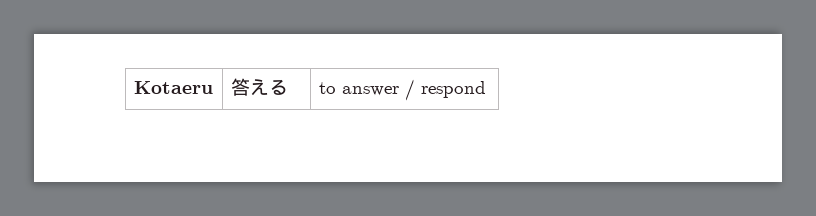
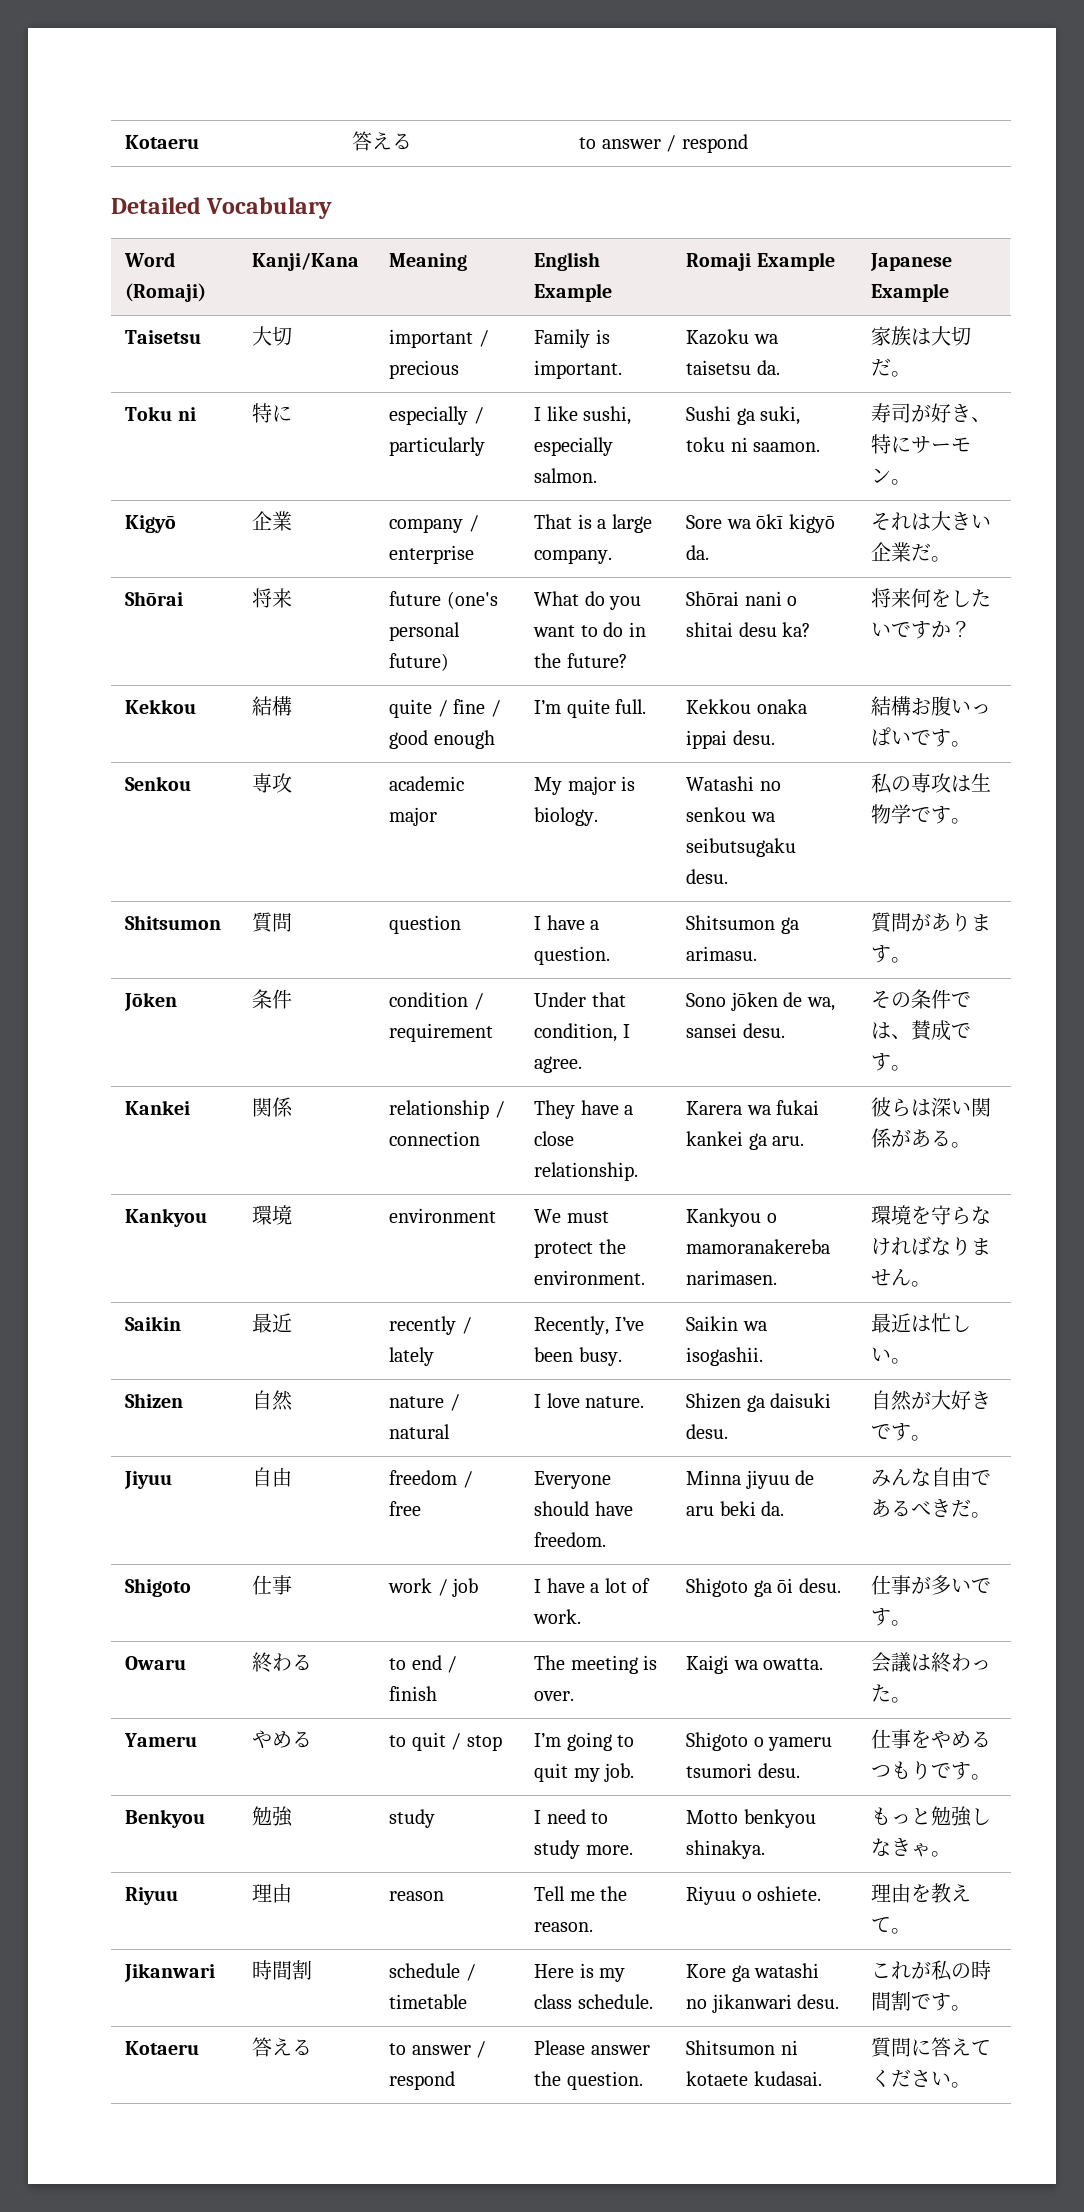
[133,81,213,94] [230,78,288,96] [318,79,486,101] Kotaeru | 答える | to answer / respond -> [125,135,200,149] [352,131,413,151] [579,134,748,153] [111,197,333,219] [124,252,176,267] [125,283,207,302] [252,253,360,271] [389,253,468,271] [534,252,601,271] [534,283,613,302] [686,252,835,271] [870,253,953,271] [871,283,950,302] [125,330,202,344] [252,326,293,346] [389,329,489,348] [389,360,460,379] [534,329,610,348] [534,360,623,379] [686,329,778,345] [686,360,780,375] [871,326,972,346] [871,358,912,377] [125,406,196,421] [252,403,293,423] [389,406,484,425] [389,437,486,456] [534,406,632,425] [534,437,614,456] [534,468,598,483] [686,406,801,425] [686,437,821,452] [871,403,992,423] [871,434,972,454] [871,468,912,485] [125,515,177,533] [252,511,293,531] [389,515,479,533] [389,545,475,564] [534,514,652,533] [534,549,613,564] [686,514,835,533] [686,545,710,560] [871,511,992,531] [871,542,952,562] [125,591,184,606] [252,588,293,608] [389,591,498,609] [389,622,461,641] [389,653,450,671] [534,591,642,610] [533,622,646,637] [534,653,627,668] [686,591,798,606] [686,622,811,637] [871,588,992,608] [871,620,972,639] [125,699,197,714] [252,696,293,716] [389,699,501,718] [389,730,495,749] [534,699,647,718] [686,699,807,714] [686,730,775,749] [871,696,992,716] [871,727,972,747] [125,776,192,791] [252,773,293,793] [389,776,465,791] [389,807,438,826] [534,776,636,795] [534,807,599,826] [686,776,781,791] [686,807,775,822] [686,838,797,857] [686,869,729,884] [871,773,992,794] [871,804,972,824] [125,915,222,930] [252,912,293,933] [389,915,462,934] [534,915,600,930] [534,946,611,965] [686,915,799,934] [686,946,758,961] [871,912,992,933] [871,945,912,963] [124,992,178,1011] [252,989,293,1009] [389,992,484,1010] [389,1023,494,1042] [534,992,626,1007] [534,1023,630,1042] [534,1056,583,1073] [686,992,835,1011] [686,1023,785,1038] [871,989,972,1009] [871,1020,972,1041] [871,1053,912,1071] [125,1100,191,1115] [252,1097,294,1117] [389,1100,505,1119] [389,1131,481,1146] [534,1100,634,1119] [534,1131,575,1146] [534,1162,639,1181] [686,1100,820,1115] [686,1131,805,1150] [871,1097,992,1117] [871,1128,972,1148] [125,1208,208,1227] [252,1205,293,1225] [389,1208,497,1223] [534,1209,609,1223] [534,1239,626,1258] [534,1270,646,1285] [686,1208,777,1227] [686,1239,831,1254] [686,1270,778,1285] [871,1205,992,1225] [871,1236,992,1256] [871,1268,932,1287] [125,1316,182,1331] [252,1313,293,1333] [389,1316,472,1335] [389,1347,435,1366] [534,1316,644,1335] [534,1347,622,1366] [686,1316,767,1331] [686,1347,764,1366] [871,1313,972,1333] [871,1347,912,1364] [125,1393,184,1408] [252,1390,294,1411] [389,1394,460,1411] [389,1424,451,1439] [534,1393,645,1408] [686,1393,832,1412] [686,1424,729,1439] [871,1390,992,1411] [871,1423,932,1441] [124,1471,173,1489] [252,1467,293,1487] [389,1470,473,1488] [389,1501,422,1516] [534,1471,612,1489] [534,1501,633,1516] [534,1532,607,1547] [686,1470,815,1489] [686,1501,785,1516] [871,1467,992,1487] [871,1499,992,1518] [125,1578,192,1597] [252,1575,293,1595] [388,1578,479,1597] [534,1578,651,1593] [533,1609,582,1624] [686,1578,841,1597] [871,1575,992,1595] [871,1608,912,1626] [125,1656,187,1670] [252,1652,313,1673] [389,1655,458,1673] [389,1686,438,1701] [534,1655,658,1674] [534,1691,575,1701] [686,1655,824,1674] [871,1652,992,1673] [871,1684,912,1703] [124,1733,198,1747] [252,1730,313,1749] [389,1732,502,1751] [534,1732,635,1751] [534,1763,635,1782] [686,1732,833,1751] [686,1763,800,1778] [871,1729,992,1749] [871,1761,992,1780] [125,1809,206,1828] [252,1806,294,1827] [389,1809,436,1828] [534,1809,609,1824] [534,1840,633,1859] [686,1809,816,1828] [686,1840,766,1859] [871,1806,992,1827] [871,1838,952,1857] [125,1887,179,1905] [252,1883,293,1903] [389,1891,445,1901] [534,1886,628,1901] [534,1922,594,1932] [686,1886,822,1905] [871,1883,972,1903] [871,1917,912,1934] [124,1963,216,1982] [252,1960,313,1980] [389,1963,476,1981] [389,1994,468,2009] [534,1963,626,1982] [534,1994,653,2009] [686,1963,820,1982] [686,1994,840,2013] [871,1960,992,1981] [871,1991,972,2011] [125,2041,200,2055] [252,2037,313,2057] [389,2041,487,2058] [389,2071,456,2090] [534,2040,650,2055] [534,2071,643,2090] [686,2040,798,2055] [686,2071,822,2086] [871,2037,992,2058] [871,2069,972,2088] Kotaeru | 答える | to answer / respond // Detailed Vocabulary // Word (Romaji) | Kanji/Kana | Meaning | English Example | Romaji Example | Japanese Example // Taisetsu | 大切 | important / precious | Family is important. | Kazoku wa taisetsu da. | 家族は大切だ。 // Toku ni | 特に | especially / particularly | I like sushi, especially salmon. | Sushi ga suki, toku ni saamon. | 寿司が好き、特にサーモン。 // Kigyō | 企業 | company / enterprise | That is a large company. | Sore wa ōkī kigyō da. | それは大きい企業だ。 // Shōrai | 将来 | future (one's personal future) | What do you want to do in the future? | Shōrai nani o shitai desu ka? | 将来何をしたいですか？ // Kekkou | 結構 | quite / fine / good enough | I’m quite full. | Kekkou onaka ippai desu. | 結構お腹いっぱいです。 // Senkou | 専攻 | academic major | My major is biology. | Watashi no senkou wa seibutsugaku desu. | 私の専攻は生物学です。 // Shitsumon | 質問 | question | I have a question. | Shitsumon ga arimasu. | 質問があります。 // Jōken | 条件 | condition / requirement | Under that condition, I agree. | Sono jōken de wa, sansei desu. | その条件では、賛成です。 // Kankei | 関係 | relationship / connection | They have a close relationship. | Karera wa fukai kankei ga aru. | 彼らは深い関係がある。 // Kankyou | 環境 | environment | We must protect the environment. | Kankyou o mamoranakereba narimasen. | 環境を守らなければなりません。 // Saikin | 最近 | recently / lately | Recently, I’ve been busy. | Saikin wa isogashii. | 最近は忙しい。 // Shizen | 自然 | nature / natural | I love nature. | Shizen ga daisuki desu. | 自然が大好きです。 // Jiyuu | 自由 | freedom / free | Everyone should have freedom. | Minna jiyuu de aru beki da. | みんな自由であるべきだ。 // Shigoto | 仕事 | work / job | I have a lot of work. | Shigoto ga ōi desu. | 仕事が多いです。 // Owaru | 終わる | to end / finish | The meeting is over. | Kaigi wa owatta. | 会議は終わった。 // Yameru | やめる | to quit / stop | I’m going to quit my job. | Shigoto o yameru tsumori desu. | 仕事をやめるつもりです。 // Benkyou | 勉強 | study | I need to study more. | Motto benkyou shinakya. | もっと勉強しなきゃ。 // Riyuu | 理由 | reason | Tell me the reason. | Riyuu o oshiete. | 理由を教えて。 // Jikanwari | 時間割 | schedule / timetable | Here is my class schedule. | Kore ga watashi no jikanwari desu. | これが私の時間割です。 // Kotaeru | 答える | to answer / respond | Please answer the question. | Shitsumon ni kotaete kudasai. | 質問に答えてください。

